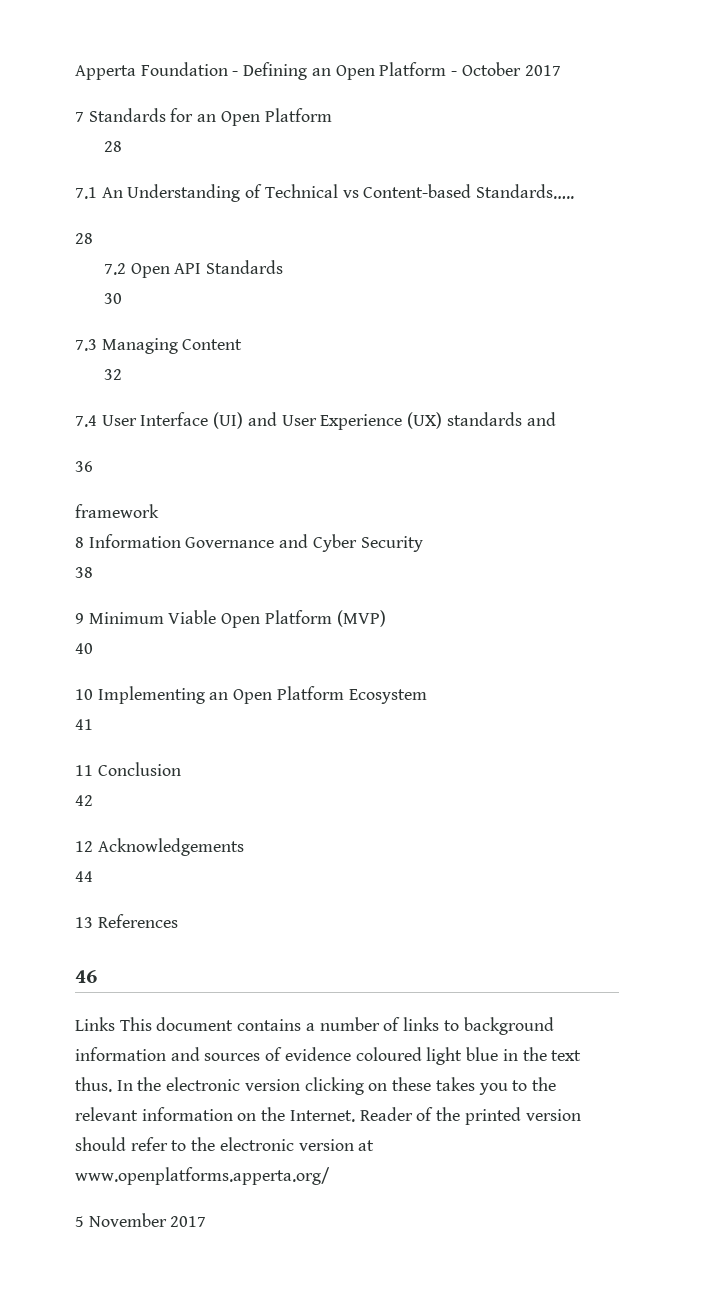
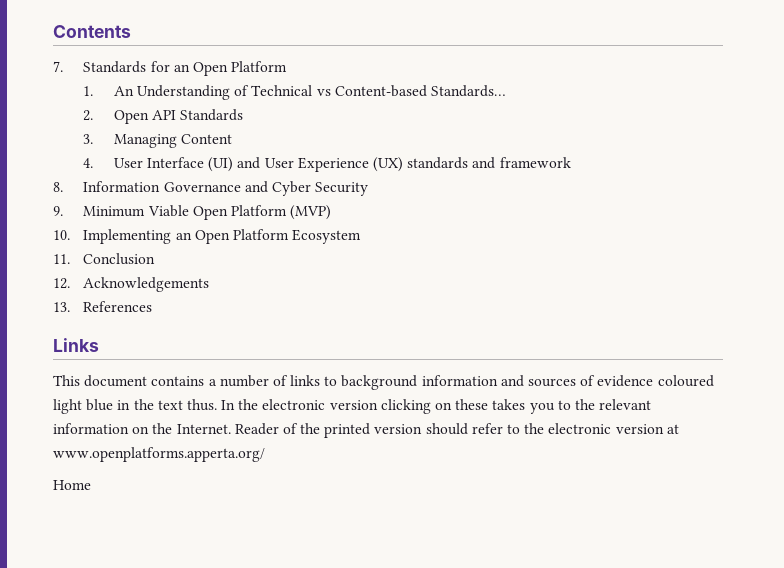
[75,62,561,80] [75,112,84,122] Apperta Foundation - Defining an Open Platform - October 2017 // 7 -> [53,25,131,38] [53,61,63,72] Contents // 7.
[103,141,122,152] [75,187,97,199] 28 // 7.1 -> [83,86,94,96] 1.
[476,184,575,199] [75,233,93,244] [103,263,126,275] Standards….. // 28 // 7.2 -> [431,85,507,97] [83,110,94,121] Standards… // 2.
[103,293,122,304] [75,339,97,351] 30 // 7.3 -> [83,134,94,144] 3.
[103,369,122,380] [75,415,97,427] 32 // 7.4 -> [83,158,94,168] 4.
[75,461,93,472] // 36 // -> (496, 163) none
[75,537,84,548] 8 -> [53,182,63,192] 8.
[75,567,93,578] [75,613,84,624] 38 // 9 -> [53,206,63,216] 9.
[75,643,93,654] [75,689,93,700] 40 // 10 -> [53,230,70,240] 10.
[75,719,93,730] [75,765,93,776] 41 // 11 -> [53,254,70,264] 11.
[75,795,93,806] [75,841,93,852] 42 // 12 -> [53,278,70,289] 12.
[75,871,93,882] [75,917,93,928] 44 // 13 -> [53,302,70,312] 13.
[75,970,97,983] [75,1017,115,1031] 46 // Links -> [53,338,99,352] Links //
[75,1213,207,1227] 5 November 2017 -> [53,480,91,490] Home

